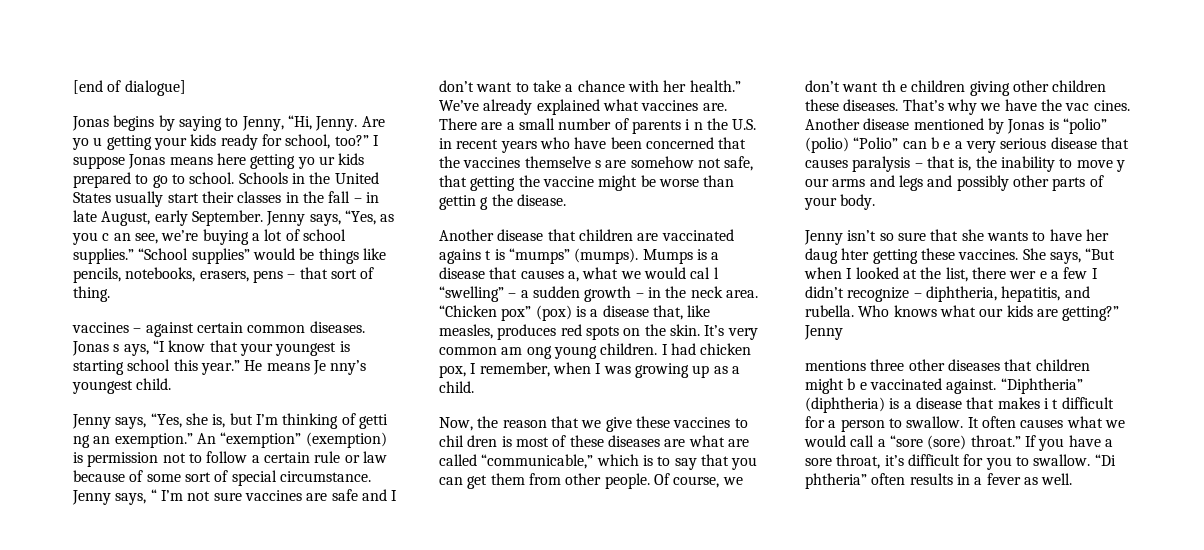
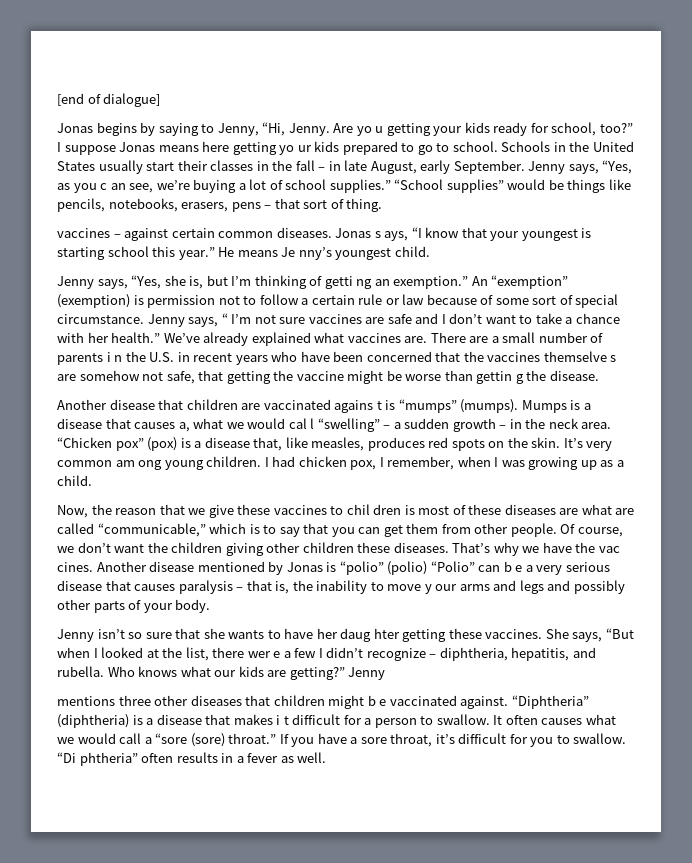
[881,80,907,92] th e -> [147,542,168,553] the

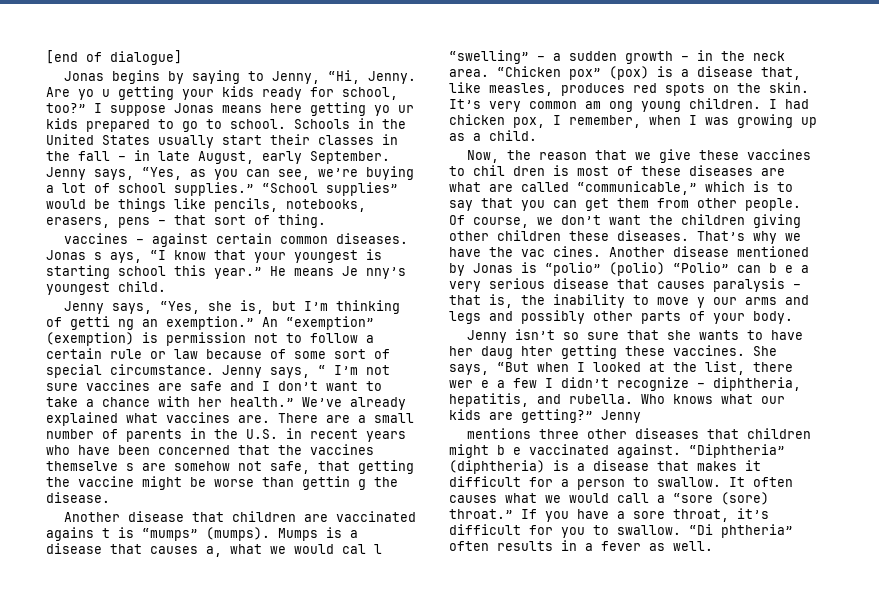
[100,183,126,190] c an -> [246,169,270,177] can
[106,352,123,362] i n -> [190,428,206,439] in
[276,715,289,725] i t -> [745,460,761,471] it

